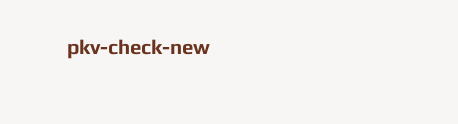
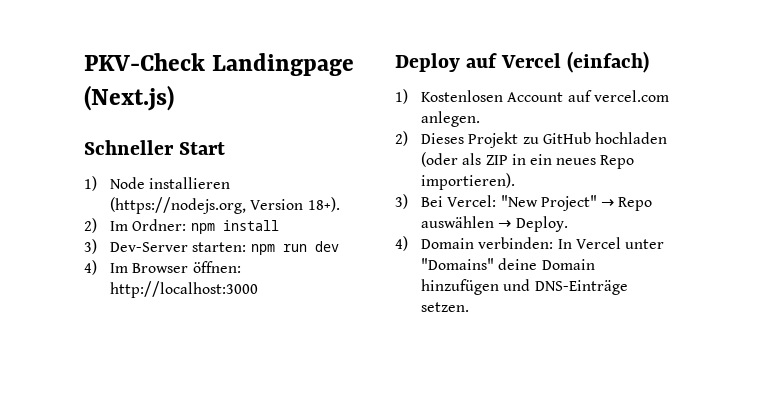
[67,39,210,59] pkv-check-new -> [84,53,355,76] [84,85,174,111] [84,140,226,155] [84,176,231,191] [110,197,340,214] [84,218,279,234] [84,239,339,255] [84,260,241,275] [110,281,259,298] [395,51,650,73] [395,89,669,104] [421,111,481,127] [395,131,667,148] [421,152,635,169] [421,173,516,190] [395,194,653,211] [421,216,568,232] [395,236,664,251] [421,258,595,270] [421,279,628,295] [421,302,470,312] PKV-Check Landingpage (Next.js) // Schneller Start // 1) Node installieren (https://nodejs.org, Version 18+). // 2) Im Ordner: npm install // 3) Dev-Server starten: npm run dev // 4) Im Browser öffnen: http://localhost:3000 // Deploy auf Vercel (einfach) // 1) Kostenlosen Account auf vercel.com anlegen. // 2) Dieses Projekt zu GitHub hochladen (oder als ZIP in ein neues Repo importieren). // 3) Bei Vercel: "New Project" → Repo auswählen → Deploy. // 4) Domain verbinden: In Vercel unter "Domains" deine Domain hinzufügen und DNS-Einträge setzen.

